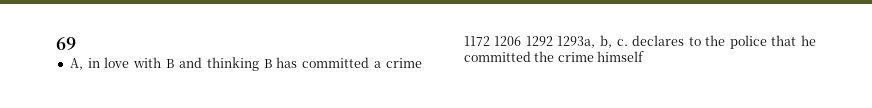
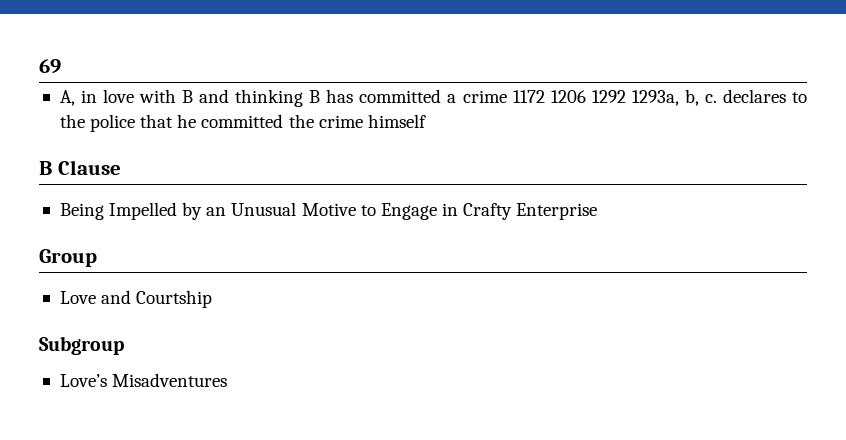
(644, 56) none -> [39,160,121,175] [59,202,598,220] [39,249,97,267] [59,290,213,308] [39,336,124,355] [59,373,228,387] // B Clause // Being Impelled by an Unusual Motive to Engage in Crafty Enterprise // Group // Love and Courtship // Subgroup // Love’s Misadventures

